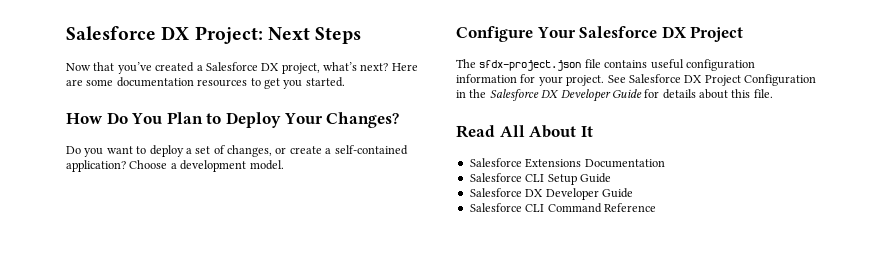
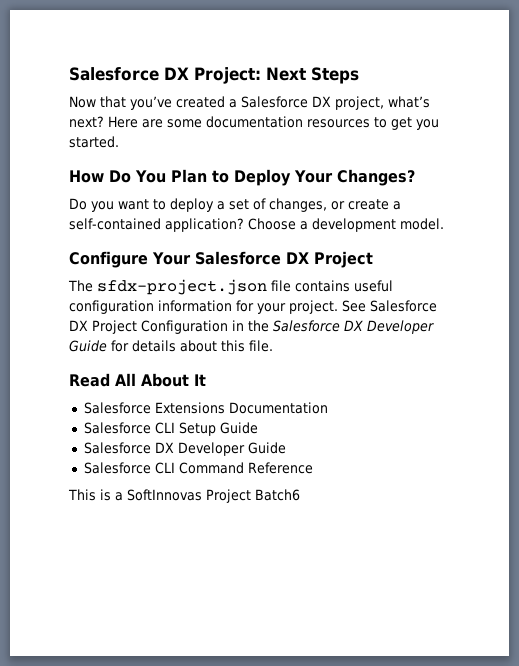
(656, 207) none -> [68,489,300,503] // This is a SoftInnovas Project Batch6

